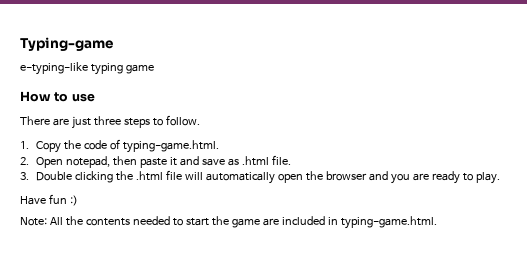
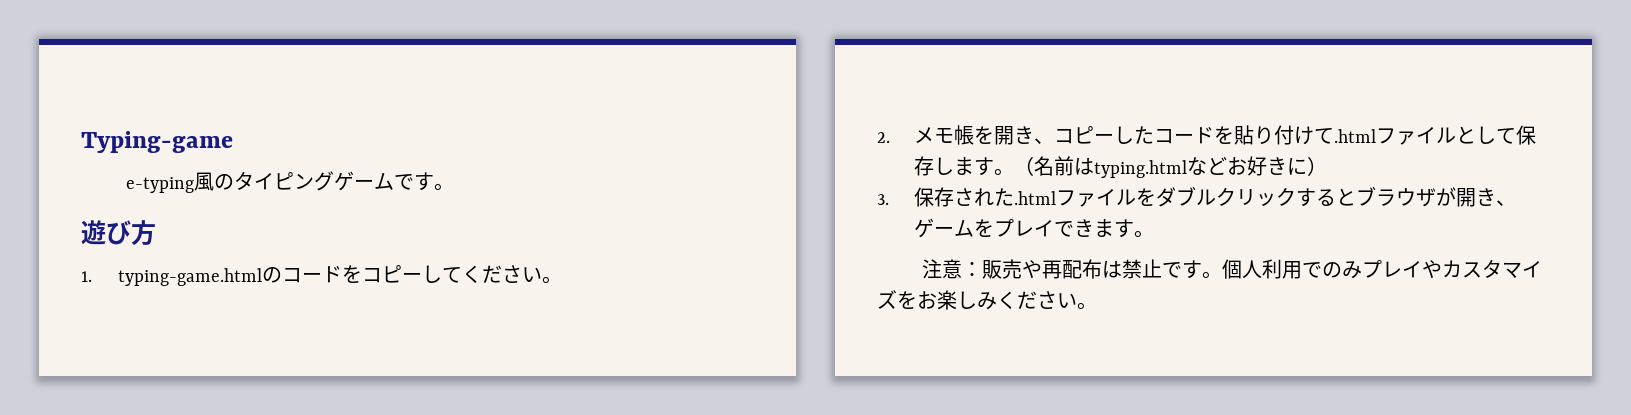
[20,62,154,75] [20,91,95,102] [20,115,200,129] [20,139,220,153] [20,155,291,168] [20,170,500,184] [20,194,78,206] [20,216,437,229] e-typing-like typing game // How to use // There are just three steps to follow. // 1. Copy the code of typing-game.html. // 2. Open notepad, then paste it and save as .html file. // 3. Double clicking the .html file will automatically open the browser and you are ready to play. // Have fun :) // Note: All the contents needed to start the game are included in typing-game.html. -> [125,171,454,193] [81,220,156,246] [81,265,562,286] [877,125,1536,145] [913,156,1327,178] [877,186,1516,207] [913,218,1154,238] [921,259,1542,279] [877,290,1097,310] e-typing風のタイピングゲームです。 // 遊び方 // 1. typing-game.htmlのコードをコピーしてください。 // 2.メモ帳を開き、コピーしたコードを貼り付けて.htmlファイルとして保存します。（名前はtyping.htmlなどお好きに） // 3.保存された.htmlファイルをダブルクリックするとブラウザが開き、ゲームをプレイできます。 // 注意：販売や再配布は禁止です。個人利用でのみプレイやカスタマイズをお楽しみください。

